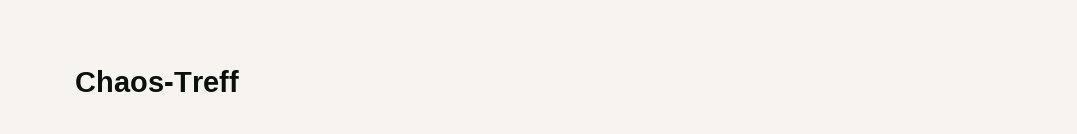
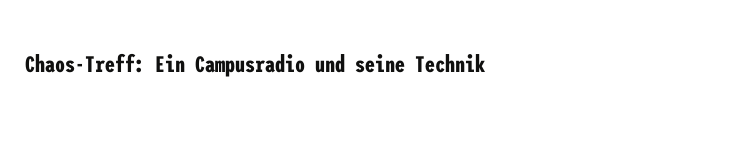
[75,70,239,92] Chaos-Treff -> [25,53,486,77] Chaos-Treff: Ein Campusradio und seine Technik

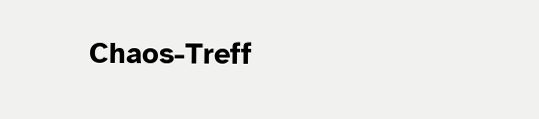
[25,53,486,77] Chaos-Treff: Ein Campusradio und seine Technik -> [88,40,253,64] Chaos-Treff

